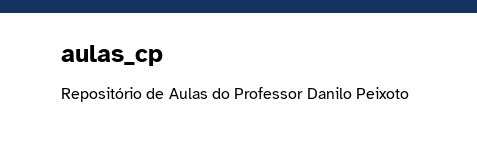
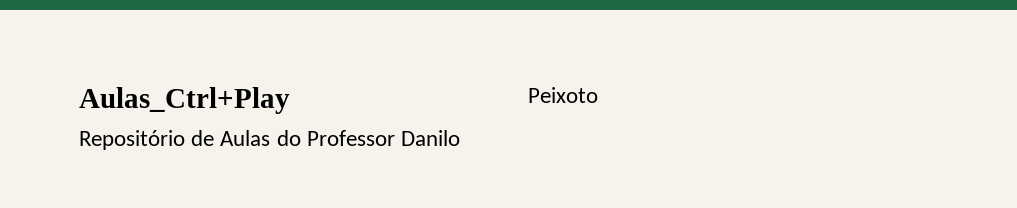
[61,45,163,66] aulas_cp -> [79,87,290,114] Aulas_Ctrl+Play

